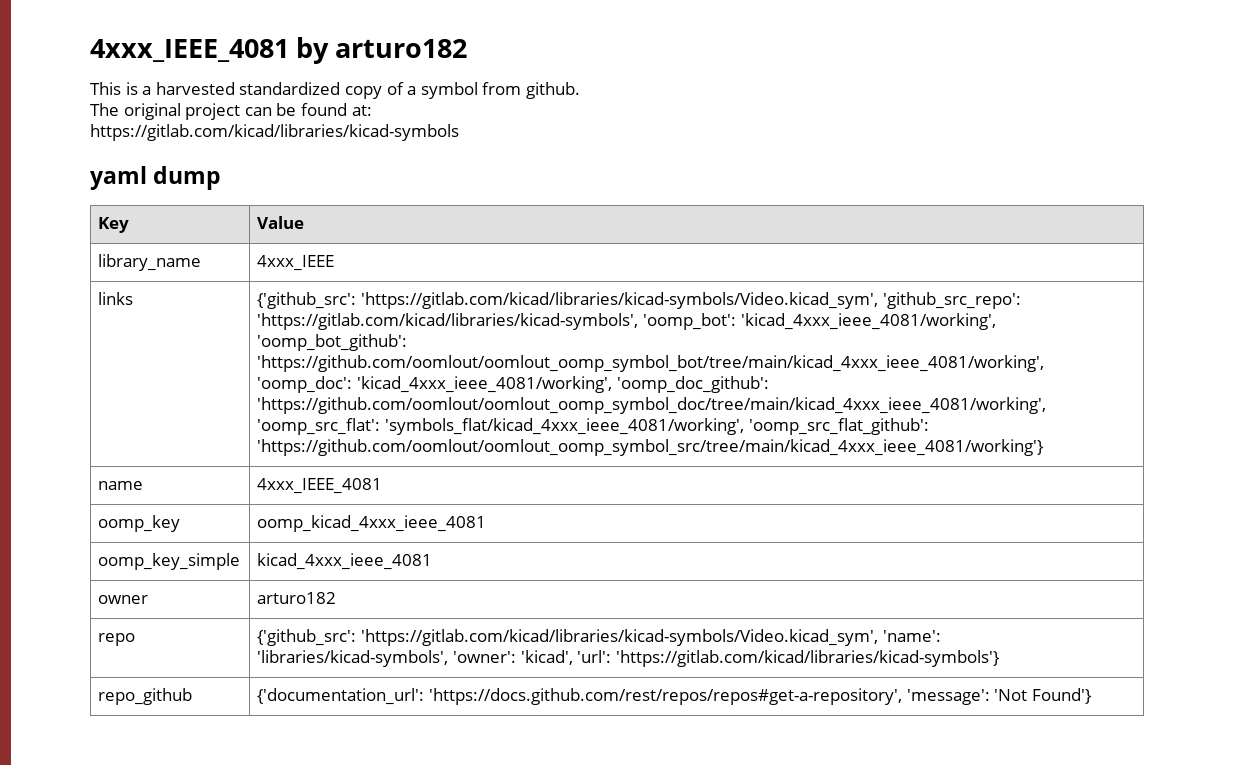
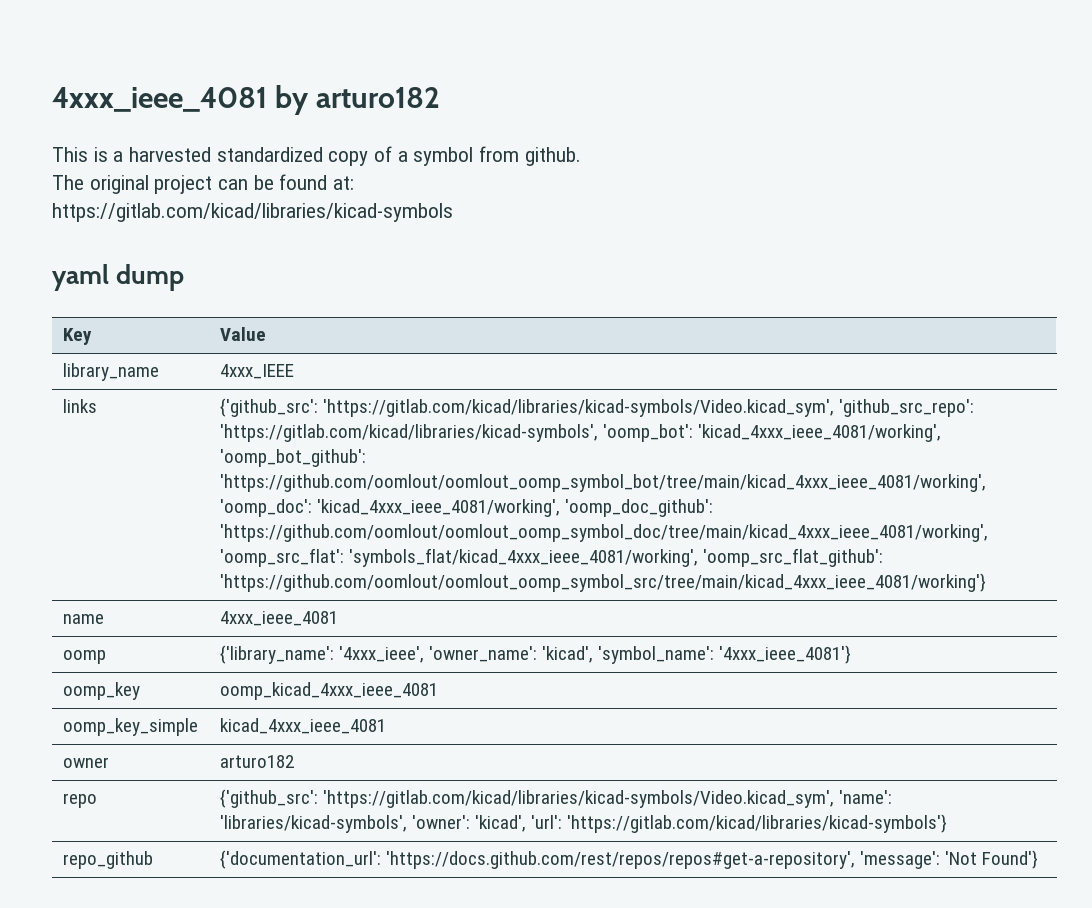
[90,39,289,62] 4xxx_IEEE_4081 -> [52,87,267,112] 4xxx_ieee_4081
[257,478,383,494] 4xxx_IEEE_4081 -> [219,611,338,626] [62,650,106,664] [219,645,852,664] 4xxx_ieee_4081 // oomp | {'library_name': '4xxx_ieee', 'owner_name': 'kicad', 'symbol_name': '4xxx_ieee_4081'}

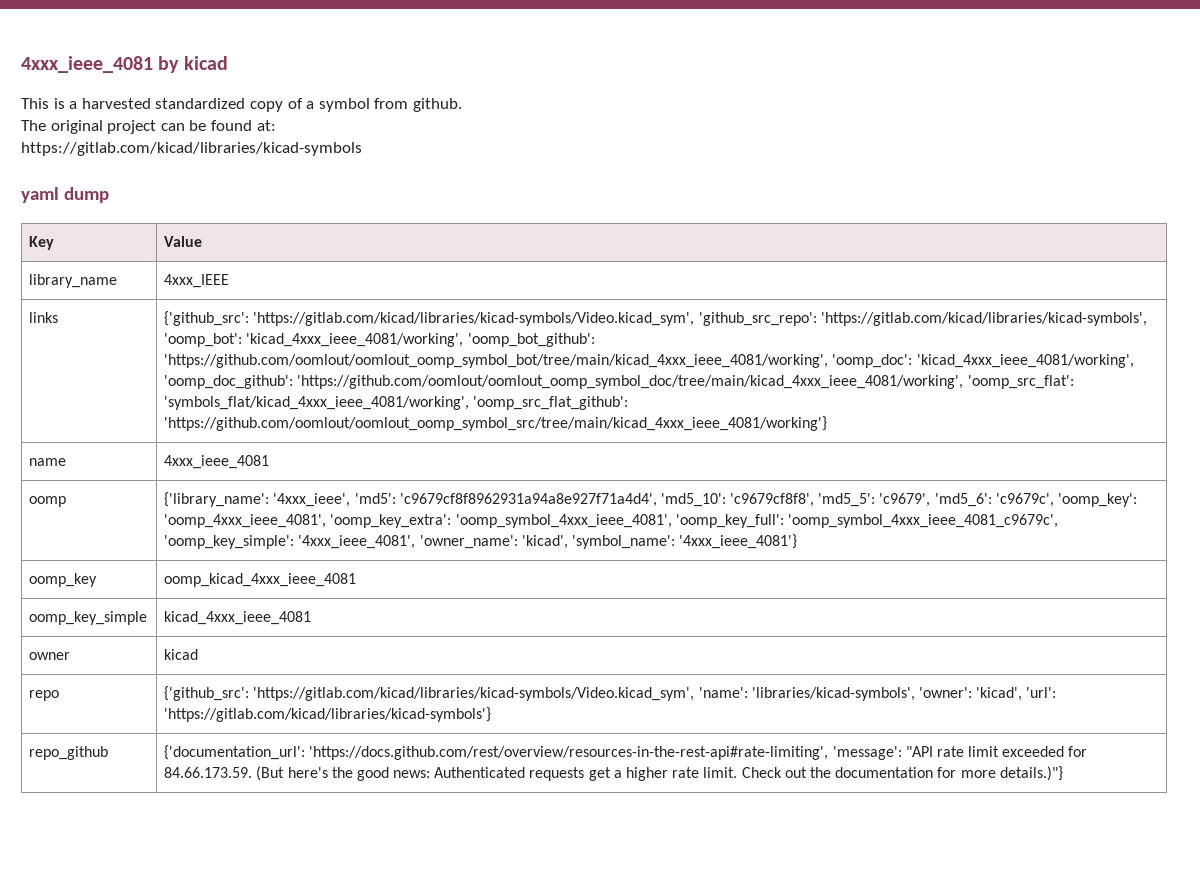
[316,87,441,108] arturo182 -> [183,56,228,70] kicad
(424, 654) none -> [354,493,1138,507] [164,514,1058,528] [164,535,416,549] 'md5': 'c9679cf8f8962931a94a8e927f71a4d4', 'md5_10': 'c9679cf8f8', 'md5_5': 'c9679', 'md5_6': 'c9679c', 'oomp_key': 'oomp_4xxx_ieee_4081', 'oomp_key_extra': 'oomp_symbol_4xxx_ieee_4081', 'oomp_key_full': 'oomp_symbol_4xxx_ieee_4081_c9679c', 'oomp_key_simple': '4xxx_ieee_4081',
[219,755,294,768] arturo182 -> [164,649,199,660] kicad
[385,850,1039,869] 'https://docs.github.com/rest/repos/repos#get-a-repository', 'message': 'Not Found'} -> [309,746,1088,760] [164,766,1063,781] 'https://docs.github.com/rest/overview/resources-in-the-rest-api#rate-limiting', 'message': "API rate limit exceeded for 84.66.173.59. (But here's the good news: Authenticated requests get a higher rate limit. Check out the documentation for more details.)"}

